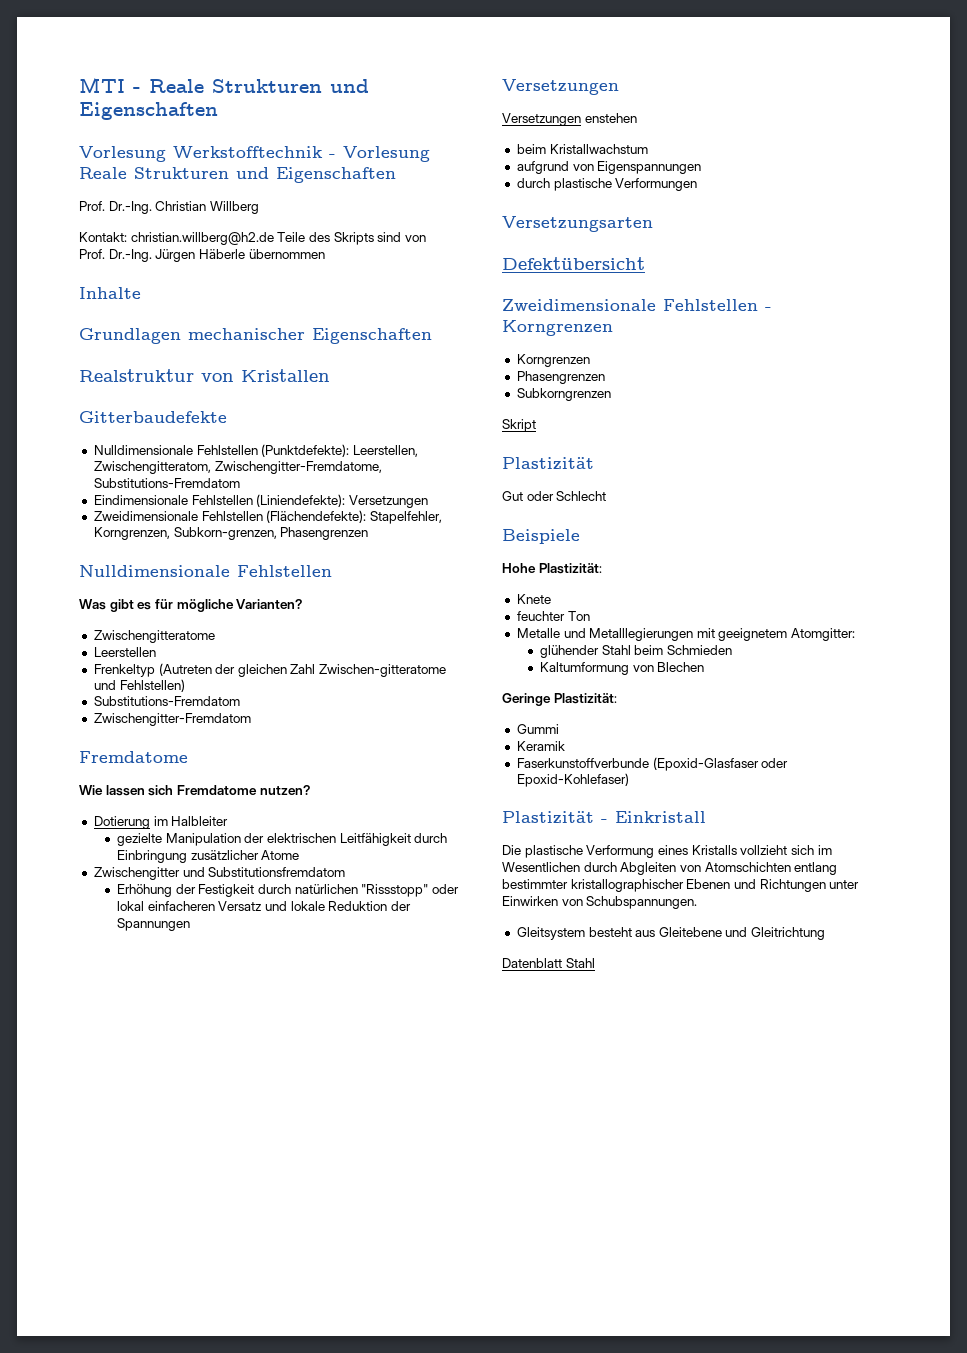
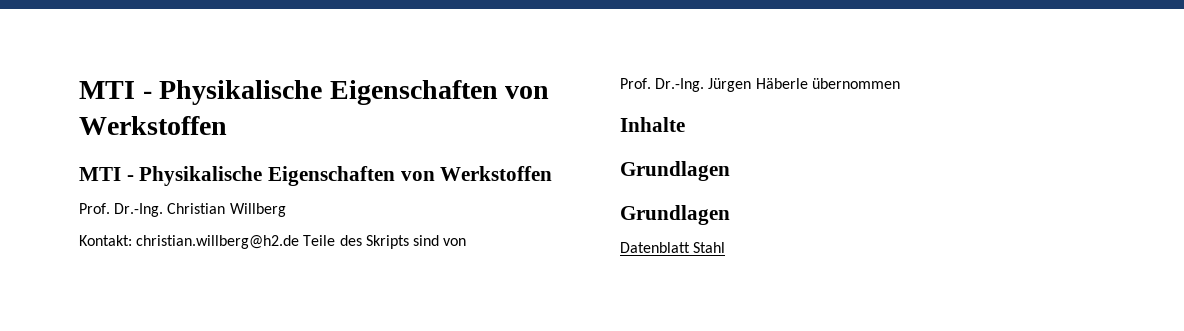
[79,77,369,93] [79,102,218,120] [79,146,430,162] [79,167,396,183] MTI - Reale Strukturen und Eigenschaften // Vorlesung Werkstofftechnik - Vorlesung Reale Strukturen und Eigenschaften -> [79,80,550,105] [79,116,227,135] [79,166,553,186] MTI - Physikalische Eigenschaften von Werkstoffen // MTI - Physikalische Eigenschaften von Werkstoffen
[188,328,432,344] [79,369,330,382] [79,411,227,423] [93,444,418,457] [93,461,382,474] [93,478,240,488] [93,494,428,508] [93,510,442,524] [93,527,369,540] [79,565,332,577] [79,599,303,612] [93,630,215,643] [93,647,156,657] [93,663,447,677] [93,679,185,692] [93,696,240,706] [93,713,251,726] [79,751,188,763] [79,785,310,796] [93,816,229,829] [116,833,448,846] [116,850,300,863] [93,867,346,880] [116,884,459,897] [116,901,411,911] [116,918,190,931] [502,79,619,95] [502,113,637,126] [516,144,648,154] [516,161,702,174] [516,178,698,191] [502,216,653,232] [502,257,645,270] [502,299,772,311] [502,320,613,336] [516,354,590,367] [516,371,605,384] [516,388,611,401] [502,419,536,432] [502,457,594,470] [502,491,607,501] [502,529,580,544] [502,563,602,574] [516,594,551,604] [516,611,590,621] [516,628,856,641] [539,645,732,658] [539,662,705,675] [502,693,617,706] [516,724,559,734] [516,741,565,751] [516,757,789,771] [516,773,629,787] [502,811,706,824] [502,845,832,858] [502,862,838,875] [502,879,860,892] [502,896,698,909] [516,927,826,940] mechanischer Eigenschaften // Realstruktur von Kristallen // Gitterbaudefekte // Nulldimensionale Fehlstellen (Punktdefekte): Leerstellen, Zwischengitteratom, Zwischengitter-Fremdatome, Substitutions-Fremdatom // Eindimensionale Fehlstellen (Liniendefekte): Versetzungen // Zweidimensionale Fehlstellen (Flächendefekte): Stapelfehler, Korngrenzen, Subkorn-grenzen, Phasengrenzen // Nulldimensionale Fehlstellen // Was gibt es für mögliche Varianten? // Zwischengitteratome // Leerstellen // Frenkeltyp (Autreten der gleichen Zahl Zwischen-gitteratome und Fehlstellen) // Substitutions-Fremdatom // Zwischengitter-Fremdatom // Fremdatome // Wie lassen sich Fremdatome nutzen? // Dotierung im Halbleiter // gezielte Manipulation der elektrischen Leitfähigkeit durch Einbringung zusätzlicher Atome // Zwischengitter und Substitutionsfremdatom // Erhöhung der Festigkeit durch natürlichen "Rissstopp" oder lokal einfacheren Versatz und lokale Reduktion der Spannungen // Versetzungen // Versetzungen enstehen // beim Kristallwachstum // aufgrund von Eigenspannungen // durch plastische Verformungen // Versetzungsarten // Defektübersicht // Zweidimensionale Fehlstellen - Korngrenzen // Korngrenzen // Phasengrenzen // Subkorngrenzen // Skript // Plastizität // Gut oder Schlecht // Beispiele // Hohe Plastizität: // Knete // feuchter Ton // Metalle und Metalllegierungen mit geeignetem Atomgitter: // glühender Stahl beim Schmieden // Kaltumformung von Blechen // Geringe Plastizität: // Gummi // Keramik // Faserkunstoffverbunde (Epoxid-Glasfaser oder Epoxid-Kohlefaser) // Plastizität - Einkristall // Die plastische Verformung eines Kristalls vollzieht sich im Wesentlichen durch Abgleiten von Atomschichten entlang bestimmter kristallographischer Ebenen und Richtungen unter Einwirken von Schubspannungen. // Gleitsystem besteht aus Gleitebene und Gleitrichtung -> [620,205,730,225] // Grundlagen

